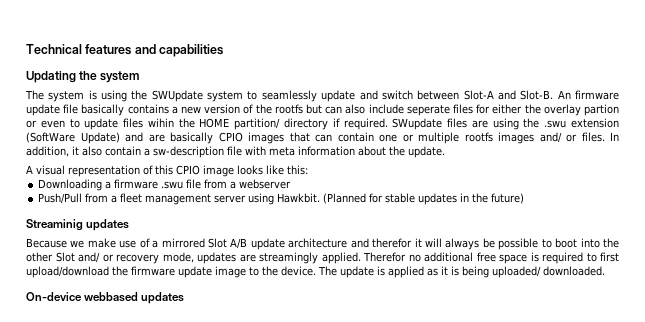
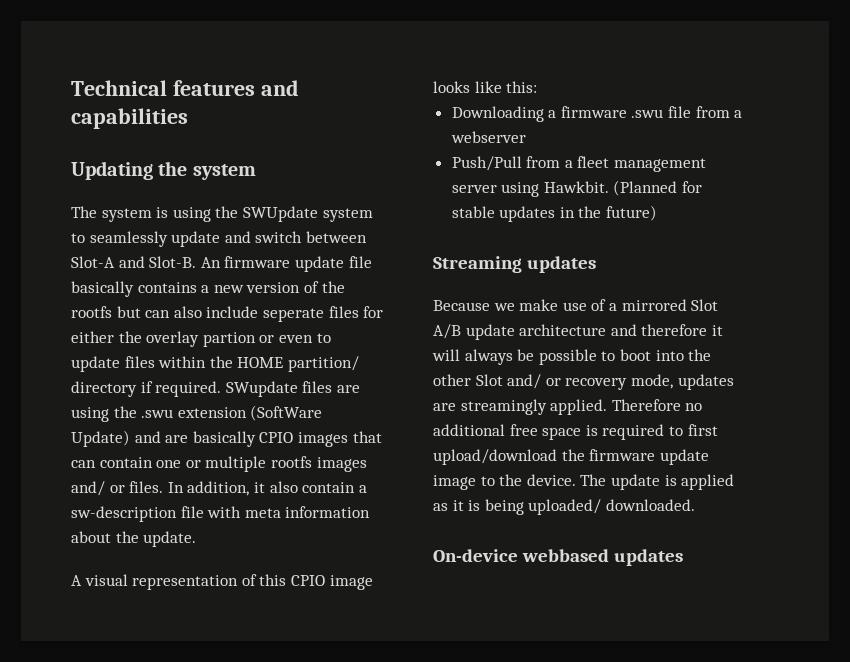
[147,118,174,127] wihin -> [158,356,207,368] within
[26,219,83,231] Streaminig -> [433,256,522,273] Streaming
[372,238,413,248] therefor -> [641,324,708,336] therefore
[363,252,406,262] Therefor -> [611,399,681,411] Therefore

